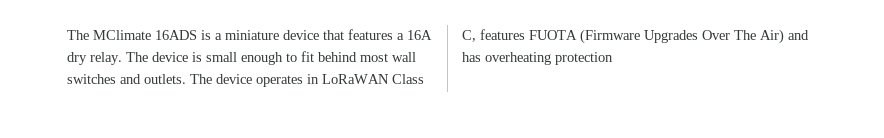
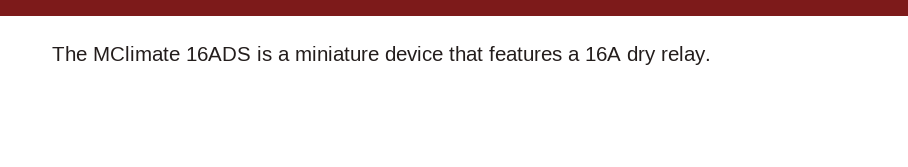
[126,51,416,65] [67,74,424,87] [462,29,809,44] [462,52,613,65] The device is small enough to fit behind most wall switches and outlets. The device operates in LoRaWAN Class C, features FUOTA (Firmware Upgrades Over The Air) and has overheating protection -> (711, 55) none

